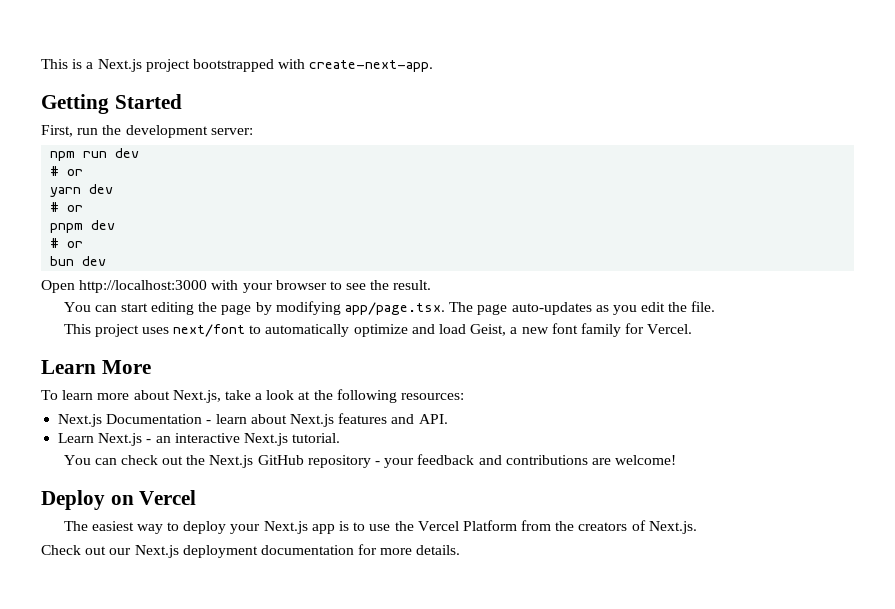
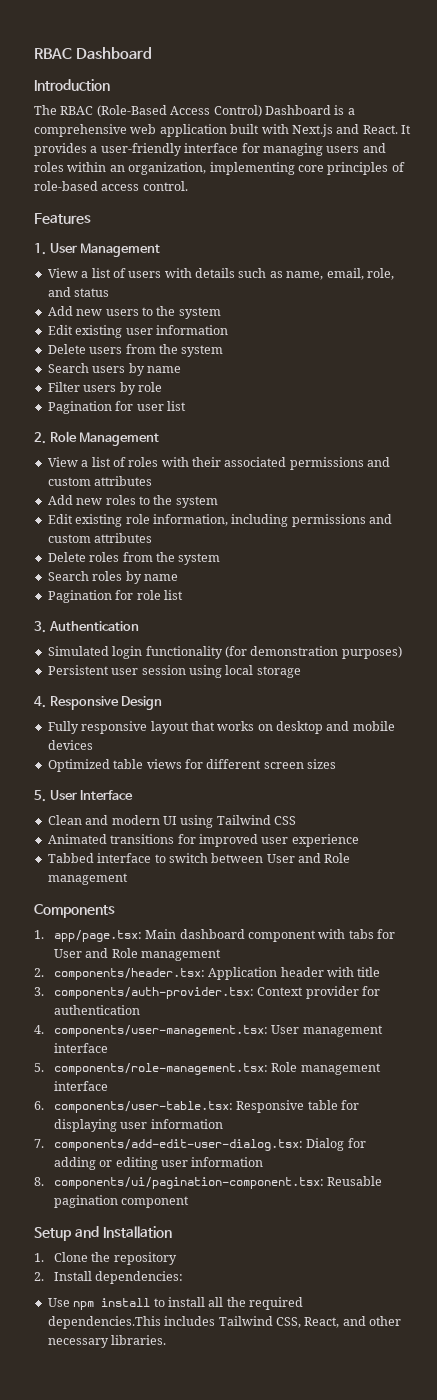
[41,59,434,72] [41,94,182,114] [41,125,253,138] [50,148,140,161] [50,166,84,176] [50,184,114,197] [50,202,84,212] [50,220,116,233] [50,238,84,248] [50,256,107,266] [41,280,432,293] [63,301,716,315] [63,323,693,337] [41,360,151,374] [41,389,465,403] [58,413,448,427] [58,433,341,446] [63,454,677,468] [41,490,197,510] [63,520,697,534] [41,544,461,558] This is a Next.js project bootstrapped with create-next-app. // Getting Started // First, run the development server: // npm run dev // # or // yarn dev // # or // pnpm dev // # or // bun dev // Open http://localhost:3000 with your browser to see the result. // You can start editing the page by modifying app/page.tsx. The page auto-updates as you edit the file. // This project uses next/font to automatically optimize and load Geist, a new font family for Vercel. // Learn More // To learn more about Next.js, take a look at the following resources: // Next.js Documentation - learn about Next.js features and API. // Learn Next.js - an interactive Next.js tutorial. // You can check out the Next.js GitHub repository - your feedback and contributions are welcome! // Deploy on Vercel // The easiest way to deploy your Next.js app is to use the Vercel Platform from the creators of Next.js. // Check out our Next.js deployment documentation for more details. -> [34,47,152,60] [34,79,110,91] [34,105,355,117] [34,124,411,137] [34,143,386,156] [34,162,405,175] [34,181,188,191] [34,213,91,224] [34,243,161,257] [47,268,394,280] [47,287,110,297] [47,306,221,319] [47,325,228,338] [47,344,224,357] [47,363,181,376] [47,382,162,395] [47,401,186,414] [34,431,160,446] [47,457,391,470] [47,476,153,486] [47,495,218,508] [47,514,392,527] [47,533,153,543] [47,552,221,565] [47,571,178,584] [47,590,183,603] [34,621,139,633] [47,646,402,659] [47,665,301,678] [34,696,163,710] [47,721,395,734] [47,740,93,750] [47,759,336,772] [34,790,134,802] [47,815,296,828] [47,834,359,847] [47,853,351,863] [47,873,128,885] [34,904,115,918] [34,929,396,942] [53,948,221,961] [34,967,381,980] [34,986,380,999] [53,1005,140,1015] [34,1025,383,1037] [53,1043,108,1053] [34,1062,381,1075] [53,1081,108,1091] [34,1100,359,1113] [53,1119,223,1132] [34,1138,366,1151] [53,1157,264,1170] [34,1176,383,1189] [53,1195,190,1208] [34,1226,172,1241] [34,1252,177,1265] [34,1271,184,1284] [47,1297,303,1310] [47,1316,401,1329] [47,1335,167,1348] RBAC Dashboard // Introduction // The RBAC (Role-Based Access Control) Dashboard is a comprehensive web application built with Next.js and React. It provides a user-friendly interface for managing users and roles within an organization, implementing core principles of role-based access control. // Features // 1. User Management // View a list of users with details such as name, email, role, and status // Add new users to the system // Edit existing user information // Delete users from the system // Search users by name // Filter users by role // Pagination for user list // 2. Role Management // View a list of roles with their associated permissions and custom attributes // Add new roles to the system // Edit existing role information, including permissions and custom attributes // Delete roles from the system // Search roles by name // Pagination for role list // 3. Authentication // Simulated login functionality (for demonstration purposes) // Persistent user session using local storage // 4. Responsive Design // Fully responsive layout that works on desktop and mobile devices // Optimized table views for different screen sizes // 5. User Interface // Clean and modern UI using Tailwind CSS // Animated transitions for improved user experience // Tabbed interface to switch between User and Role management // Components // 1. app/page.tsx: Main dashboard component with tabs for User and Role management // 2. components/header.tsx: Application header with title // 3. components/auth-provider.tsx: Context provider for authentication // 4. components/user-management.tsx: User management interface // 5. components/role-management.tsx: Role management interface // 6. components/user-table.tsx: Responsive table for displaying user information // 7. components/add-edit-user-dialog.tsx: Dialog for adding or editing user information // 8. components/ui/pagination-component.tsx: Reusable pagination component // Setup and Installation // 1. Clone the repository // 2. Install dependencies: // Use npm install to install all the required dependencies.This includes Tailwind CSS, React, and other necessary libraries.

